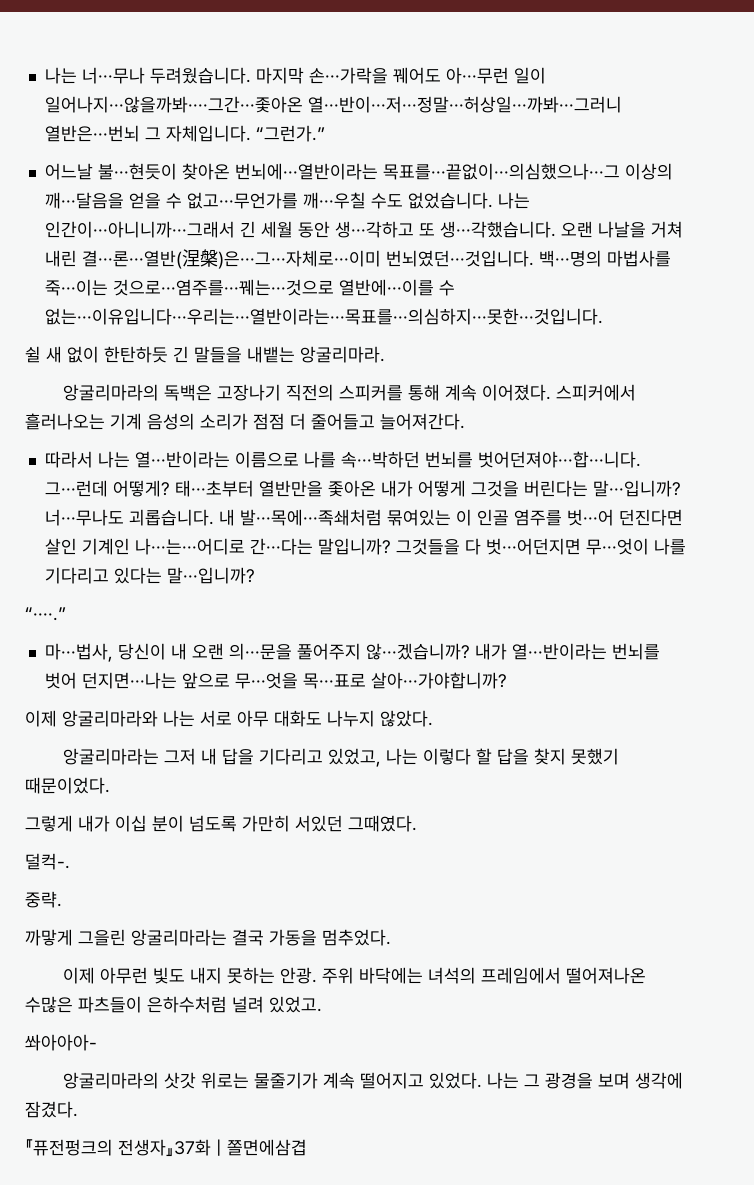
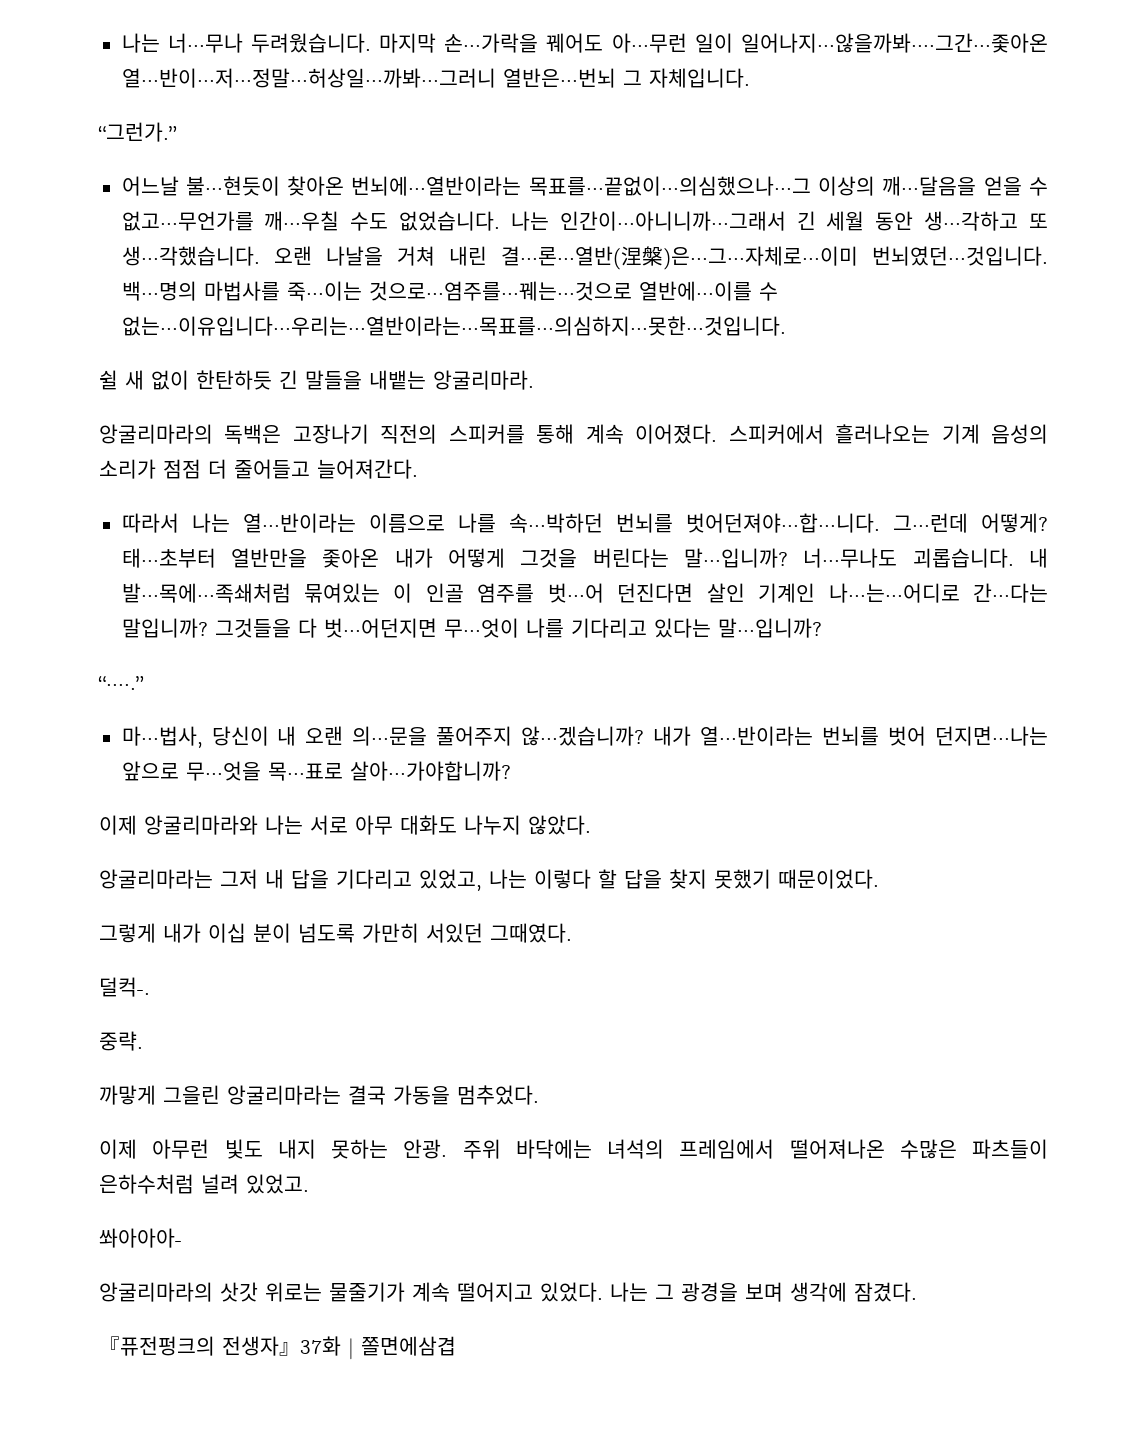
(251, 133) none -> (750, 78) //

